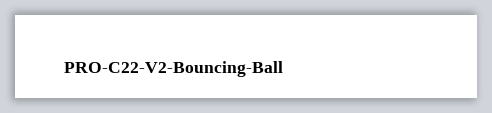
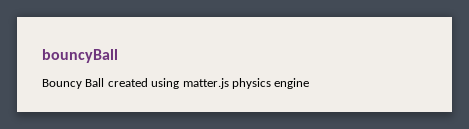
[64,61,283,77] PRO-C22-V2-Bouncing-Ball -> [42,49,118,63] [42,78,310,89] bouncyBall // Bouncy Ball created using matter.js physics engine

